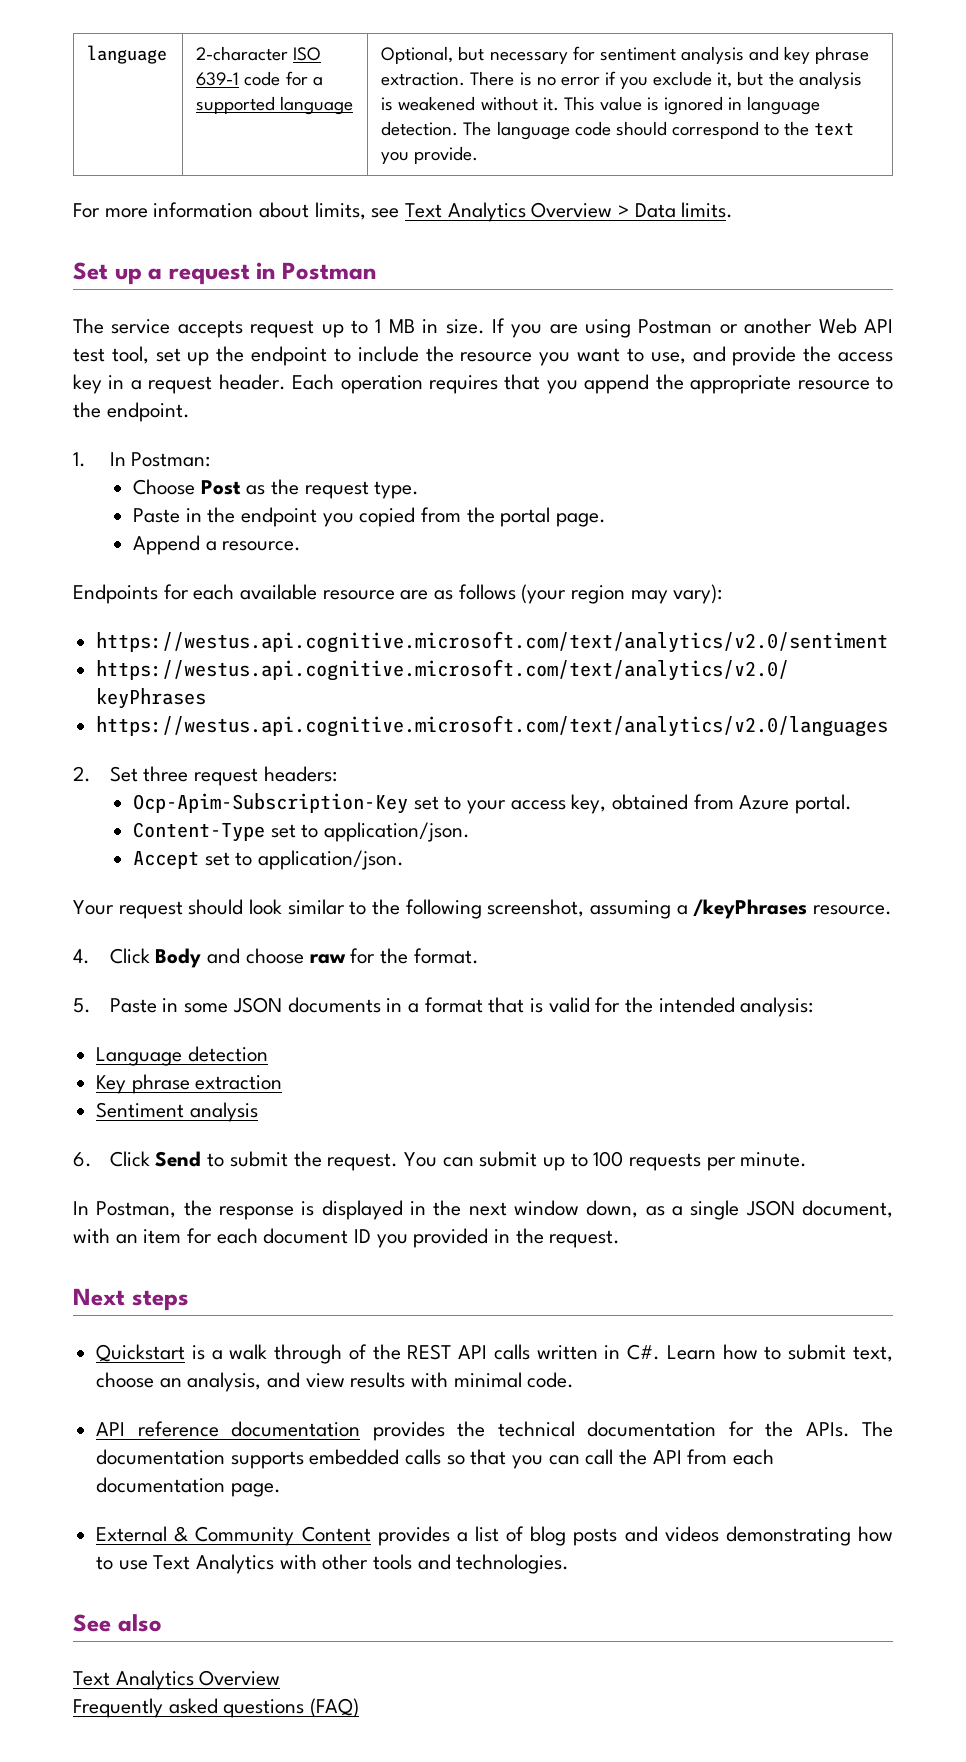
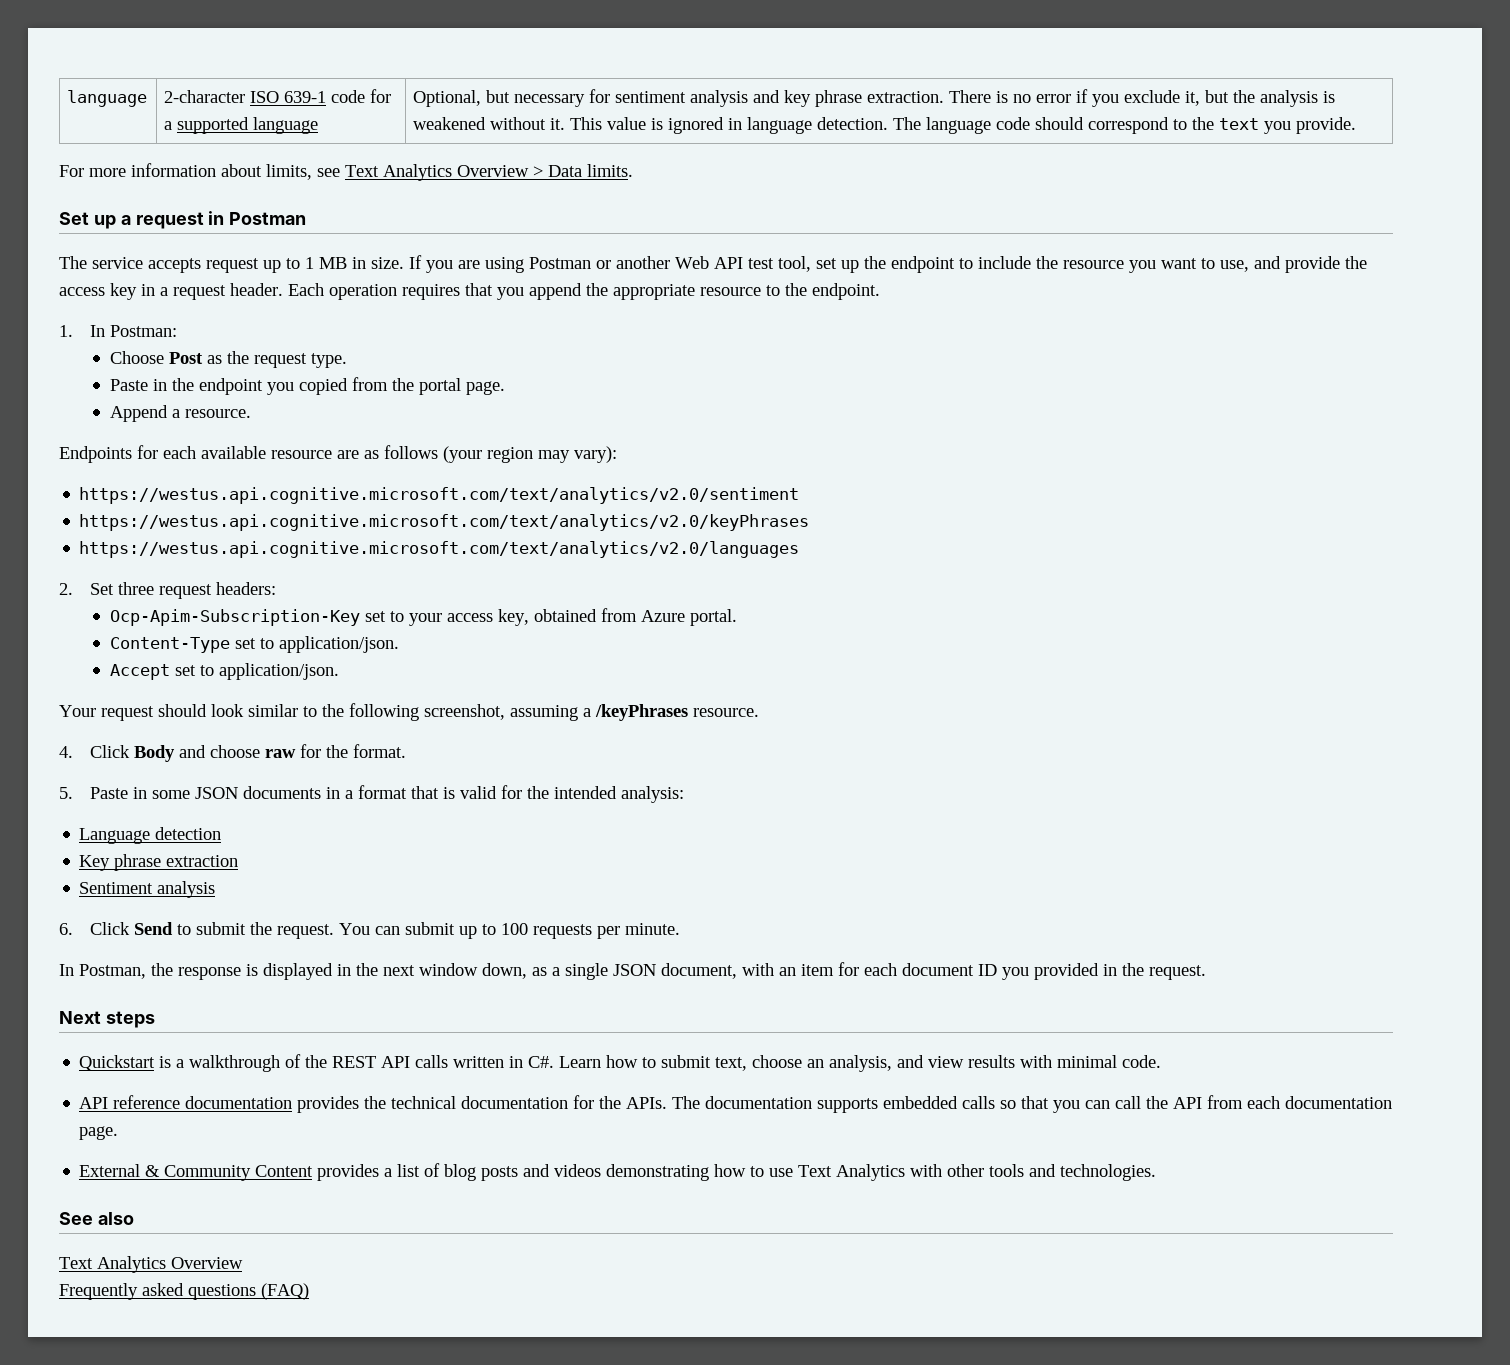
[229,1344,343,1364] walk through -> [189,1055,281,1072] walkthrough

